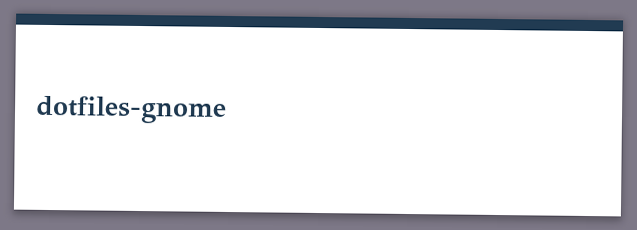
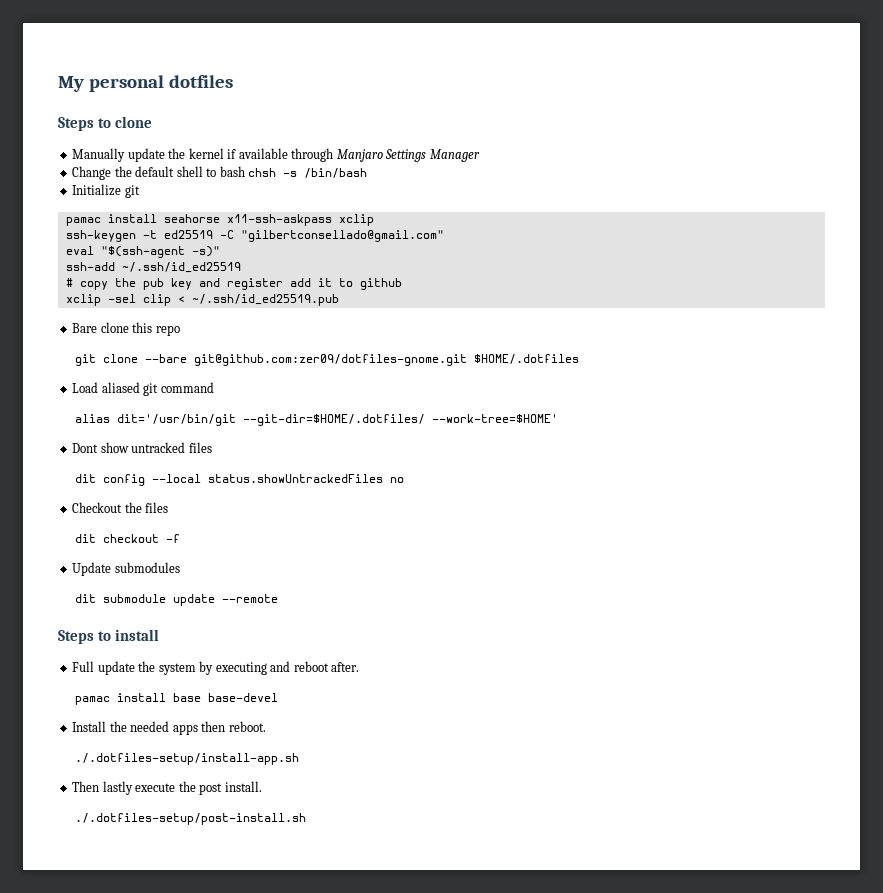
[35,95,227,124] dotfiles-gnome -> [58,75,233,92] [58,116,152,131] [72,148,480,162] [72,166,368,180] [72,184,140,198] [65,214,374,226] [65,230,444,242] [65,246,220,258] [65,262,241,273] [65,278,402,290] [65,294,339,306] [72,322,180,336] [75,354,580,366] [72,382,214,396] [75,414,559,426] [72,442,212,453] [75,474,405,486] [72,502,169,513] [75,534,181,543] [72,562,180,576] [75,594,279,606] [58,629,159,644] [72,661,360,675] [75,693,279,705] [72,721,266,735] [75,753,300,765] [72,781,262,795] [75,813,307,825] My personal dotfiles // Steps to clone // Manually update the kernel if available through Manjaro Settings Manager // Change the default shell to bash chsh -s /bin/bash // Initialize git // pamac install seahorse x11-ssh-askpass xclip // ssh-keygen -t ed25519 -C "gilbertconsellado@gmail.com" // eval "$(ssh-agent -s)" // ssh-add ~/.ssh/id_ed25519 // # copy the pub key and register add it to github // xclip -sel clip < ~/.ssh/id_ed25519.pub // Bare clone this repo // git clone --bare git@github.com:zer09/dotfiles-gnome.git $HOME/.dotfiles // Load aliased git command // alias dit='/usr/bin/git --git-dir=$HOME/.dotfiles/ --work-tree=$HOME' // Dont show untracked files // dit config --local status.showUntrackedFiles no // Checkout the files // dit checkout -f // Update submodules // dit submodule update --remote // Steps to install // Full update the system by executing and reboot after. // pamac install base base-devel // Install the needed apps then reboot. // ./.dotfiles-setup/install-app.sh // Then lastly execute the post install. // ./.dotfiles-setup/post-install.sh

